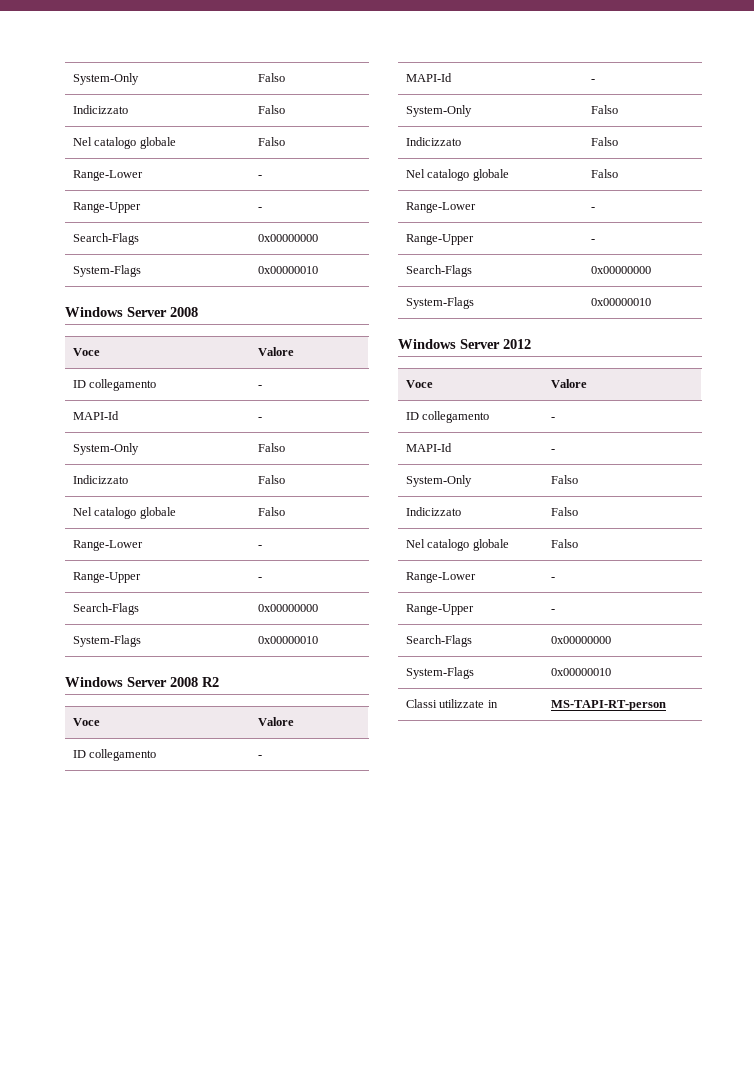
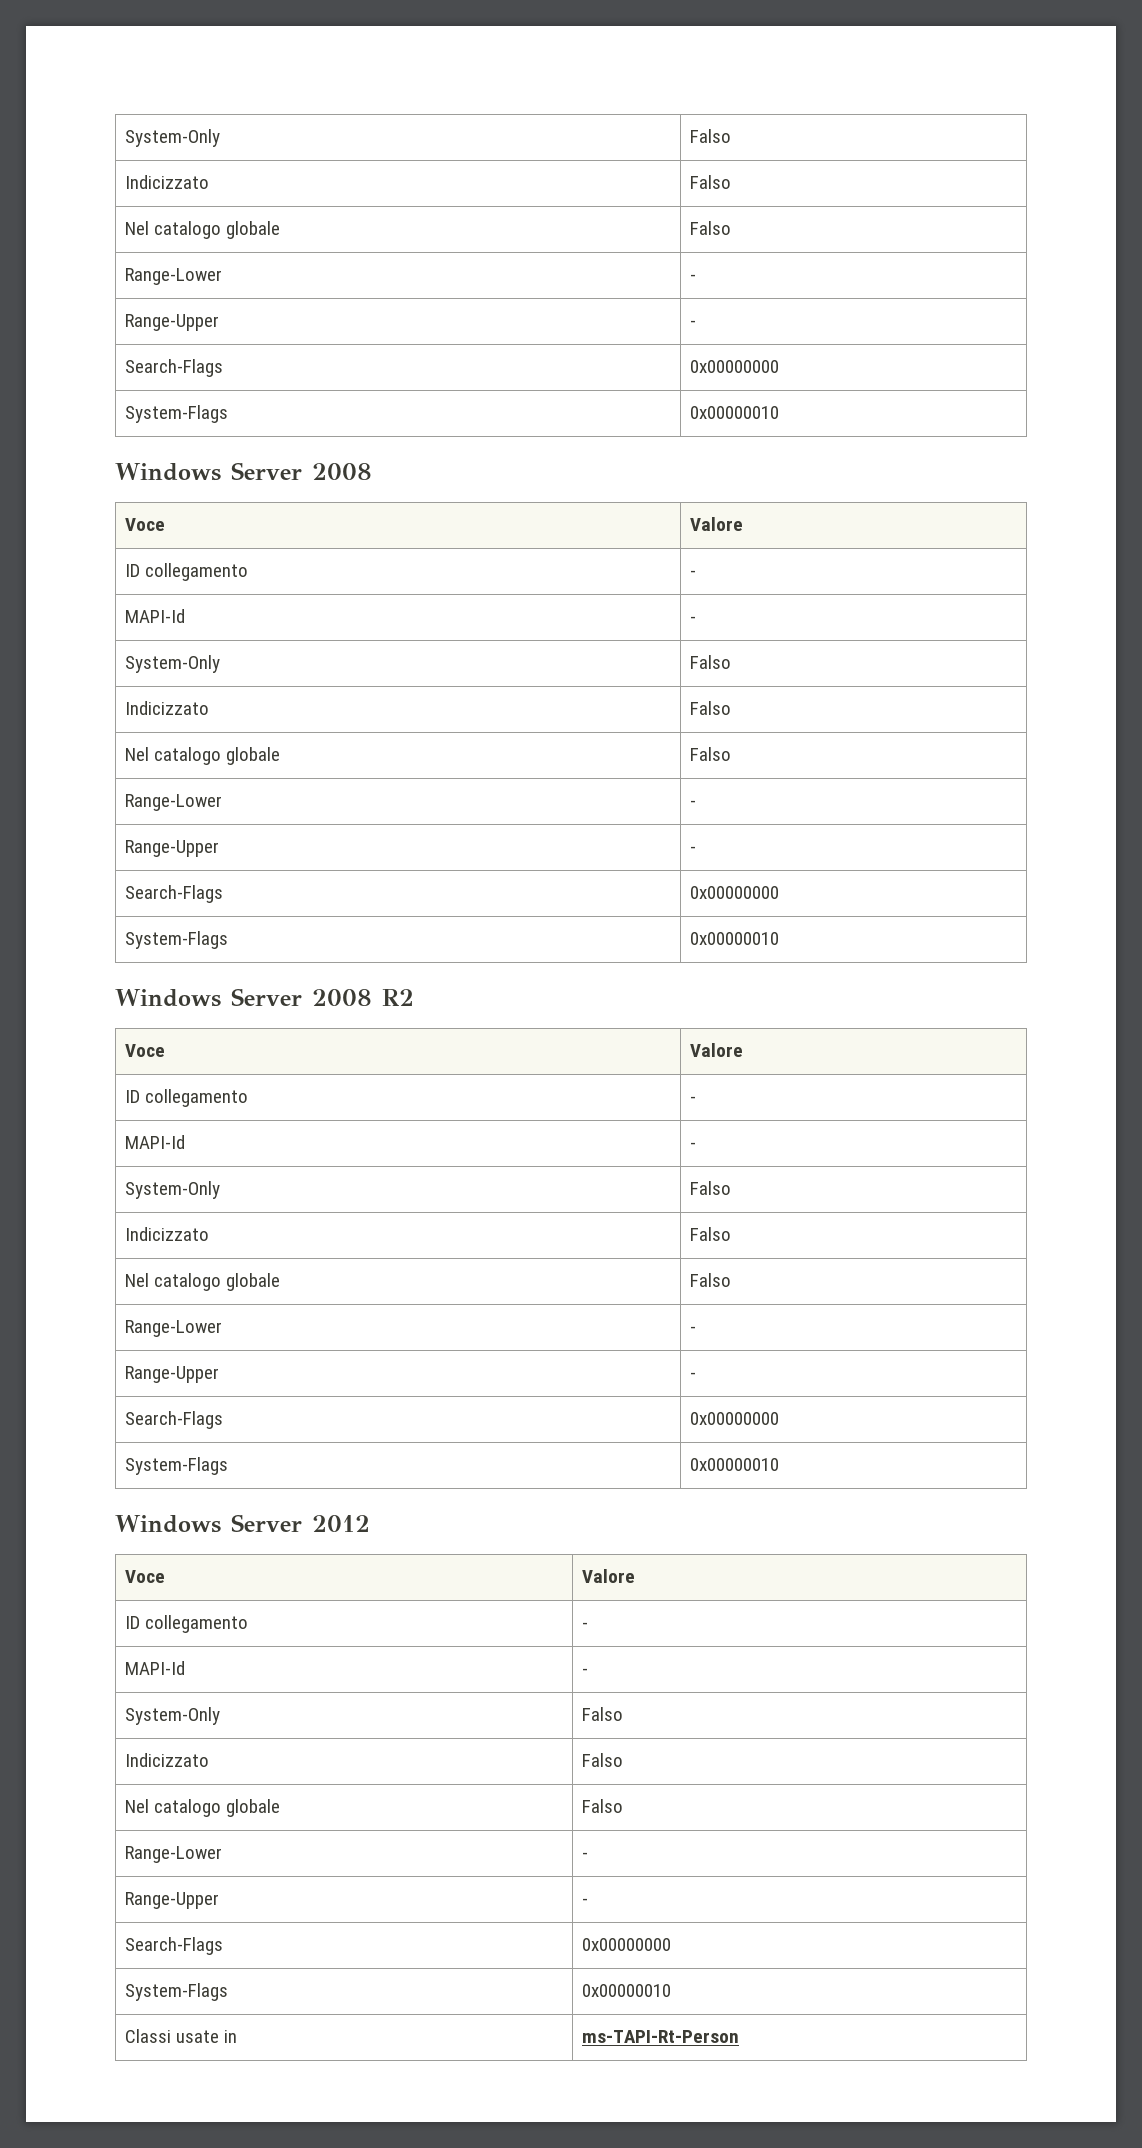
[439,699,485,708] utilizzate -> [175,2030,219,2043] usate
[551,700,667,711] MS-TAPI-RT-person -> [581,2030,739,2043] ms-TAPI-Rt-Person

